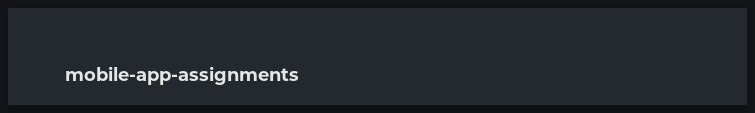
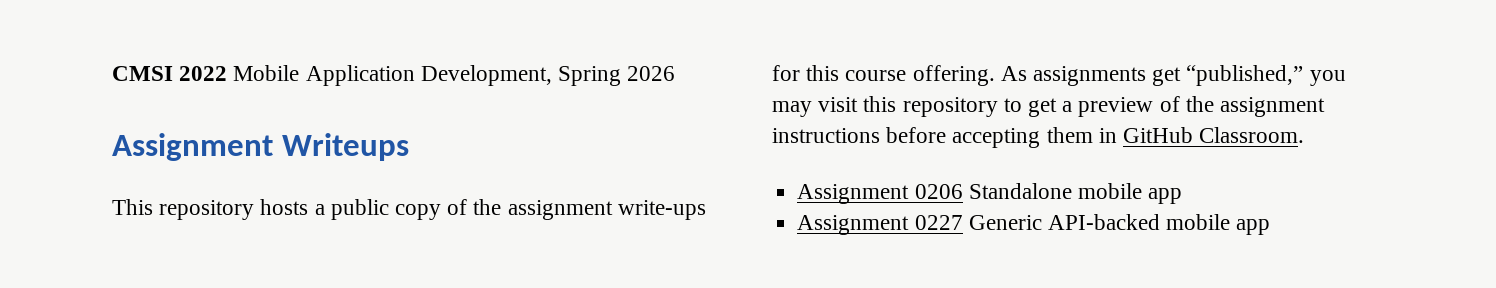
[65,66,299,85] mobile-app-assignments -> [112,65,676,86] [112,133,409,161] [112,199,706,220] [772,65,1346,86] [772,96,1326,117] [772,127,1305,148] [797,183,1183,204] [797,214,1271,235] CMSI 2022 Mobile Application Development, Spring 2026 // Assignment Writeups // This repository hosts a public copy of the assignment write-ups for this course offering. As assignments get “published,” you may visit this repository to get a preview of the assignment instructions before accepting them in GitHub Classroom. // Assignment 0206 Standalone mobile app // Assignment 0227 Generic API-backed mobile app

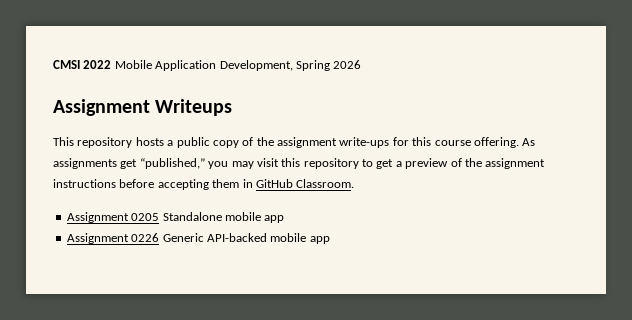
[914,184,963,199] 0206 -> [131,213,160,221] 0205
[914,215,963,230] 0227 -> [131,233,160,242] 0226

